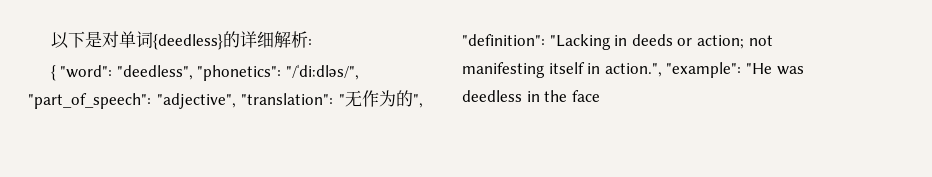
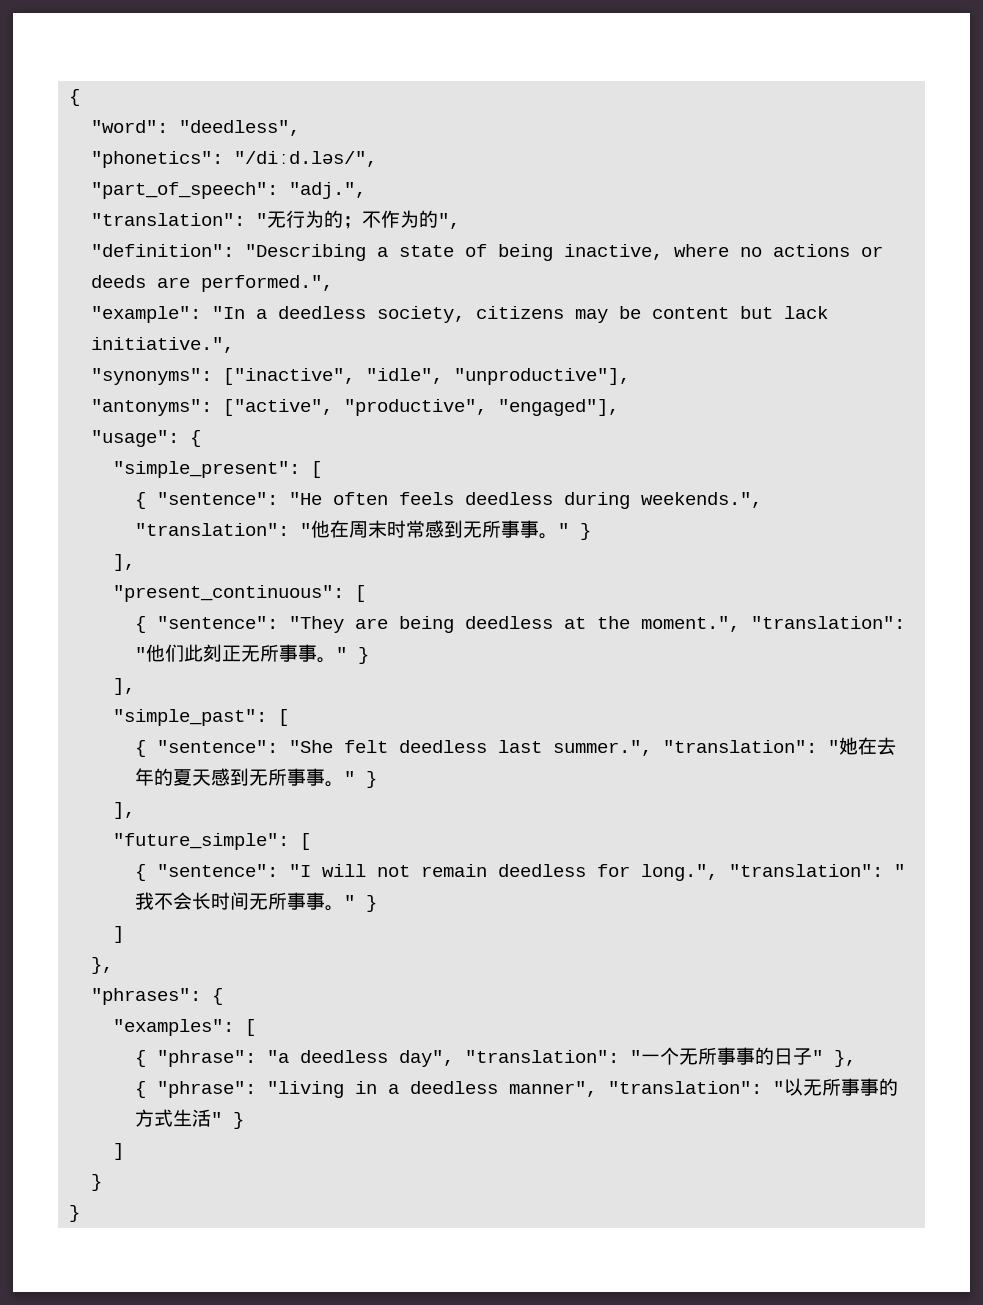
[50,31,312,50] [50,64,359,81] [28,90,424,109] [462,34,773,50] [462,62,804,78] [462,90,600,102] 以下是对单词{deedless}的详细解析: // { "word": "deedless", "phonetics": "/ˈdiːdləs/", "part_of_speech": "adjective", "translation": "无作为的", "definition": "Lacking in deeds or action; not manifesting itself in action.", "example": "He was deedless in the face -> [68,89,80,106] [90,120,300,136] [90,151,377,168] [90,182,366,199] [90,210,460,229] [90,244,883,261] [90,275,333,292] [90,306,828,323] [90,337,234,353] [90,368,630,385] [90,399,619,416] [90,430,201,447] [112,461,322,478] [134,492,762,509] [134,520,591,540] [112,554,135,571] [112,585,366,602] [134,616,905,633] [134,644,369,664] [112,678,135,695] [112,709,289,726] [134,737,896,757] [134,768,377,788] [112,802,135,819] [112,833,311,850] [134,864,905,881] [134,892,377,912] [112,926,124,943] [90,957,113,974] [90,988,223,1005] [112,1019,256,1036] [134,1047,856,1067] [134,1078,898,1098] [134,1109,244,1129] [112,1143,124,1160] [90,1174,102,1191] [68,1205,80,1222] { // "word": "deedless", // "phonetics": "/diːd.ləs/", // "part_of_speech": "adj.", // "translation": "无行为的；不作为的", // "definition": "Describing a state of being inactive, where no actions or deeds are performed.", // "example": "In a deedless society, citizens may be content but lack initiative.", // "synonyms": ["inactive", "idle", "unproductive"], // "antonyms": ["active", "productive", "engaged"], // "usage": { // "simple_present": [ // { "sentence": "He often feels deedless during weekends.", "translation": "他在周末时常感到无所事事。" } // ], // "present_continuous": [ // { "sentence": "They are being deedless at the moment.", "translation": "他们此刻正无所事事。" } // ], // "simple_past": [ // { "sentence": "She felt deedless last summer.", "translation": "她在去年的夏天感到无所事事。" } // ], // "future_simple": [ // { "sentence": "I will not remain deedless for long.", "translation": "我不会长时间无所事事。" } // ] // }, // "phrases": { // "examples": [ // { "phrase": "a deedless day", "translation": "一个无所事事的日子" }, // { "phrase": "living in a deedless manner", "translation": "以无所事事的方式生活" } // ] // } // }

